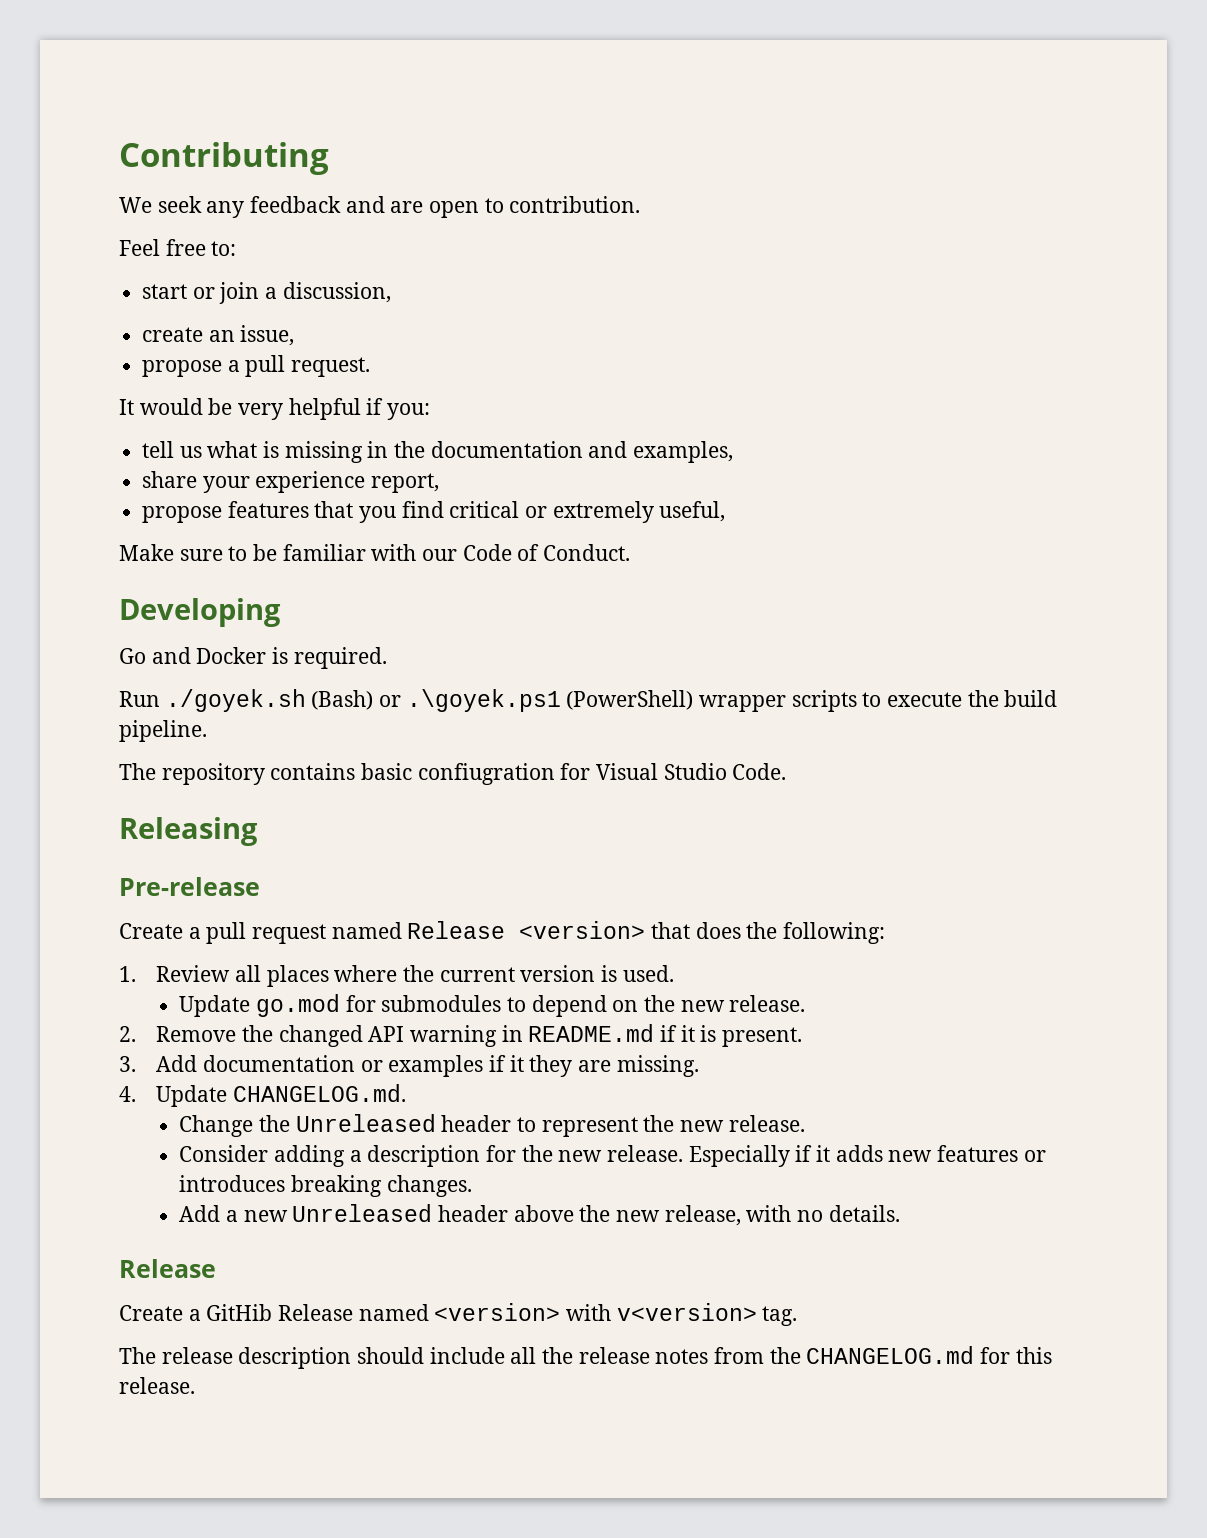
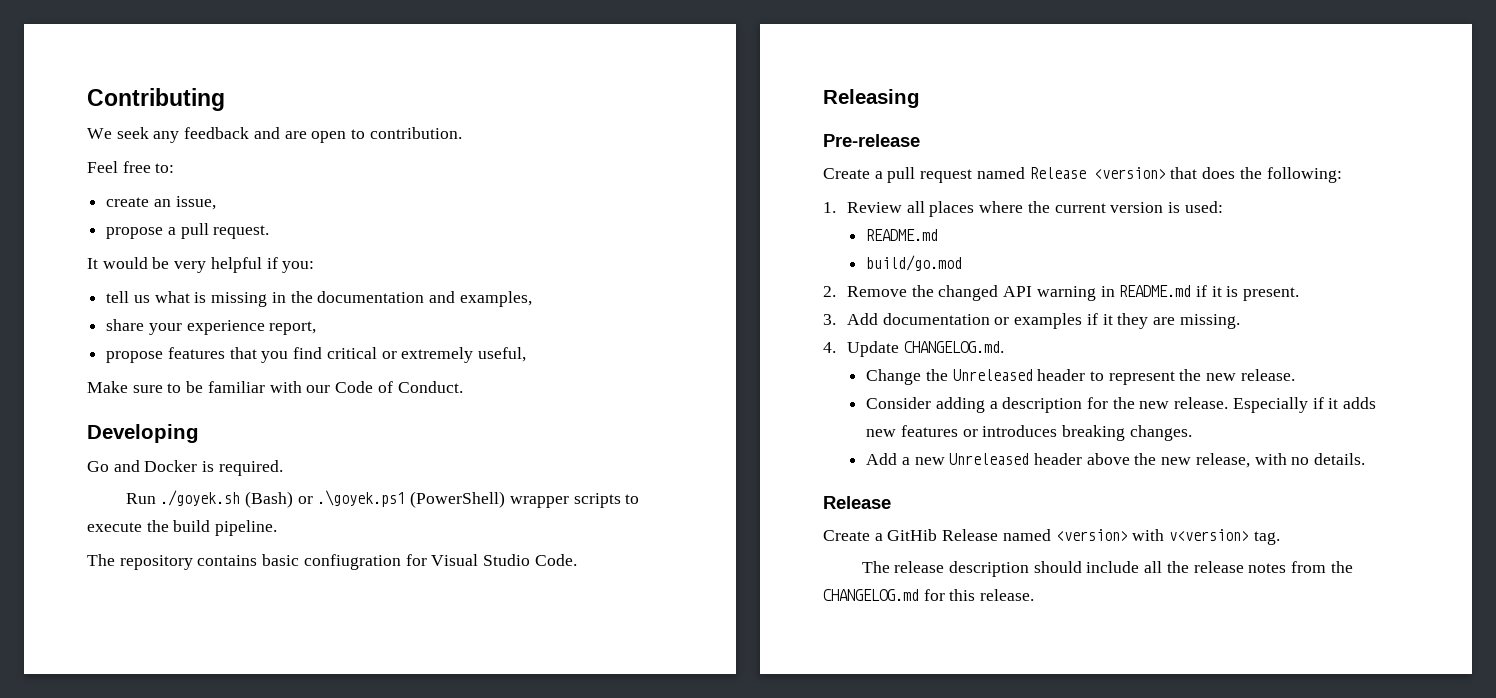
[142,282,391,304] // start or join a discussion, -> (175, 168) none
[622,965,674,982] [179,994,806,1017] used. // Update go.mod for submodules to depend on the new release. -> [1184,201,1223,213] [866,229,939,241] [866,255,963,271] used: // README.md // build/go.mod

